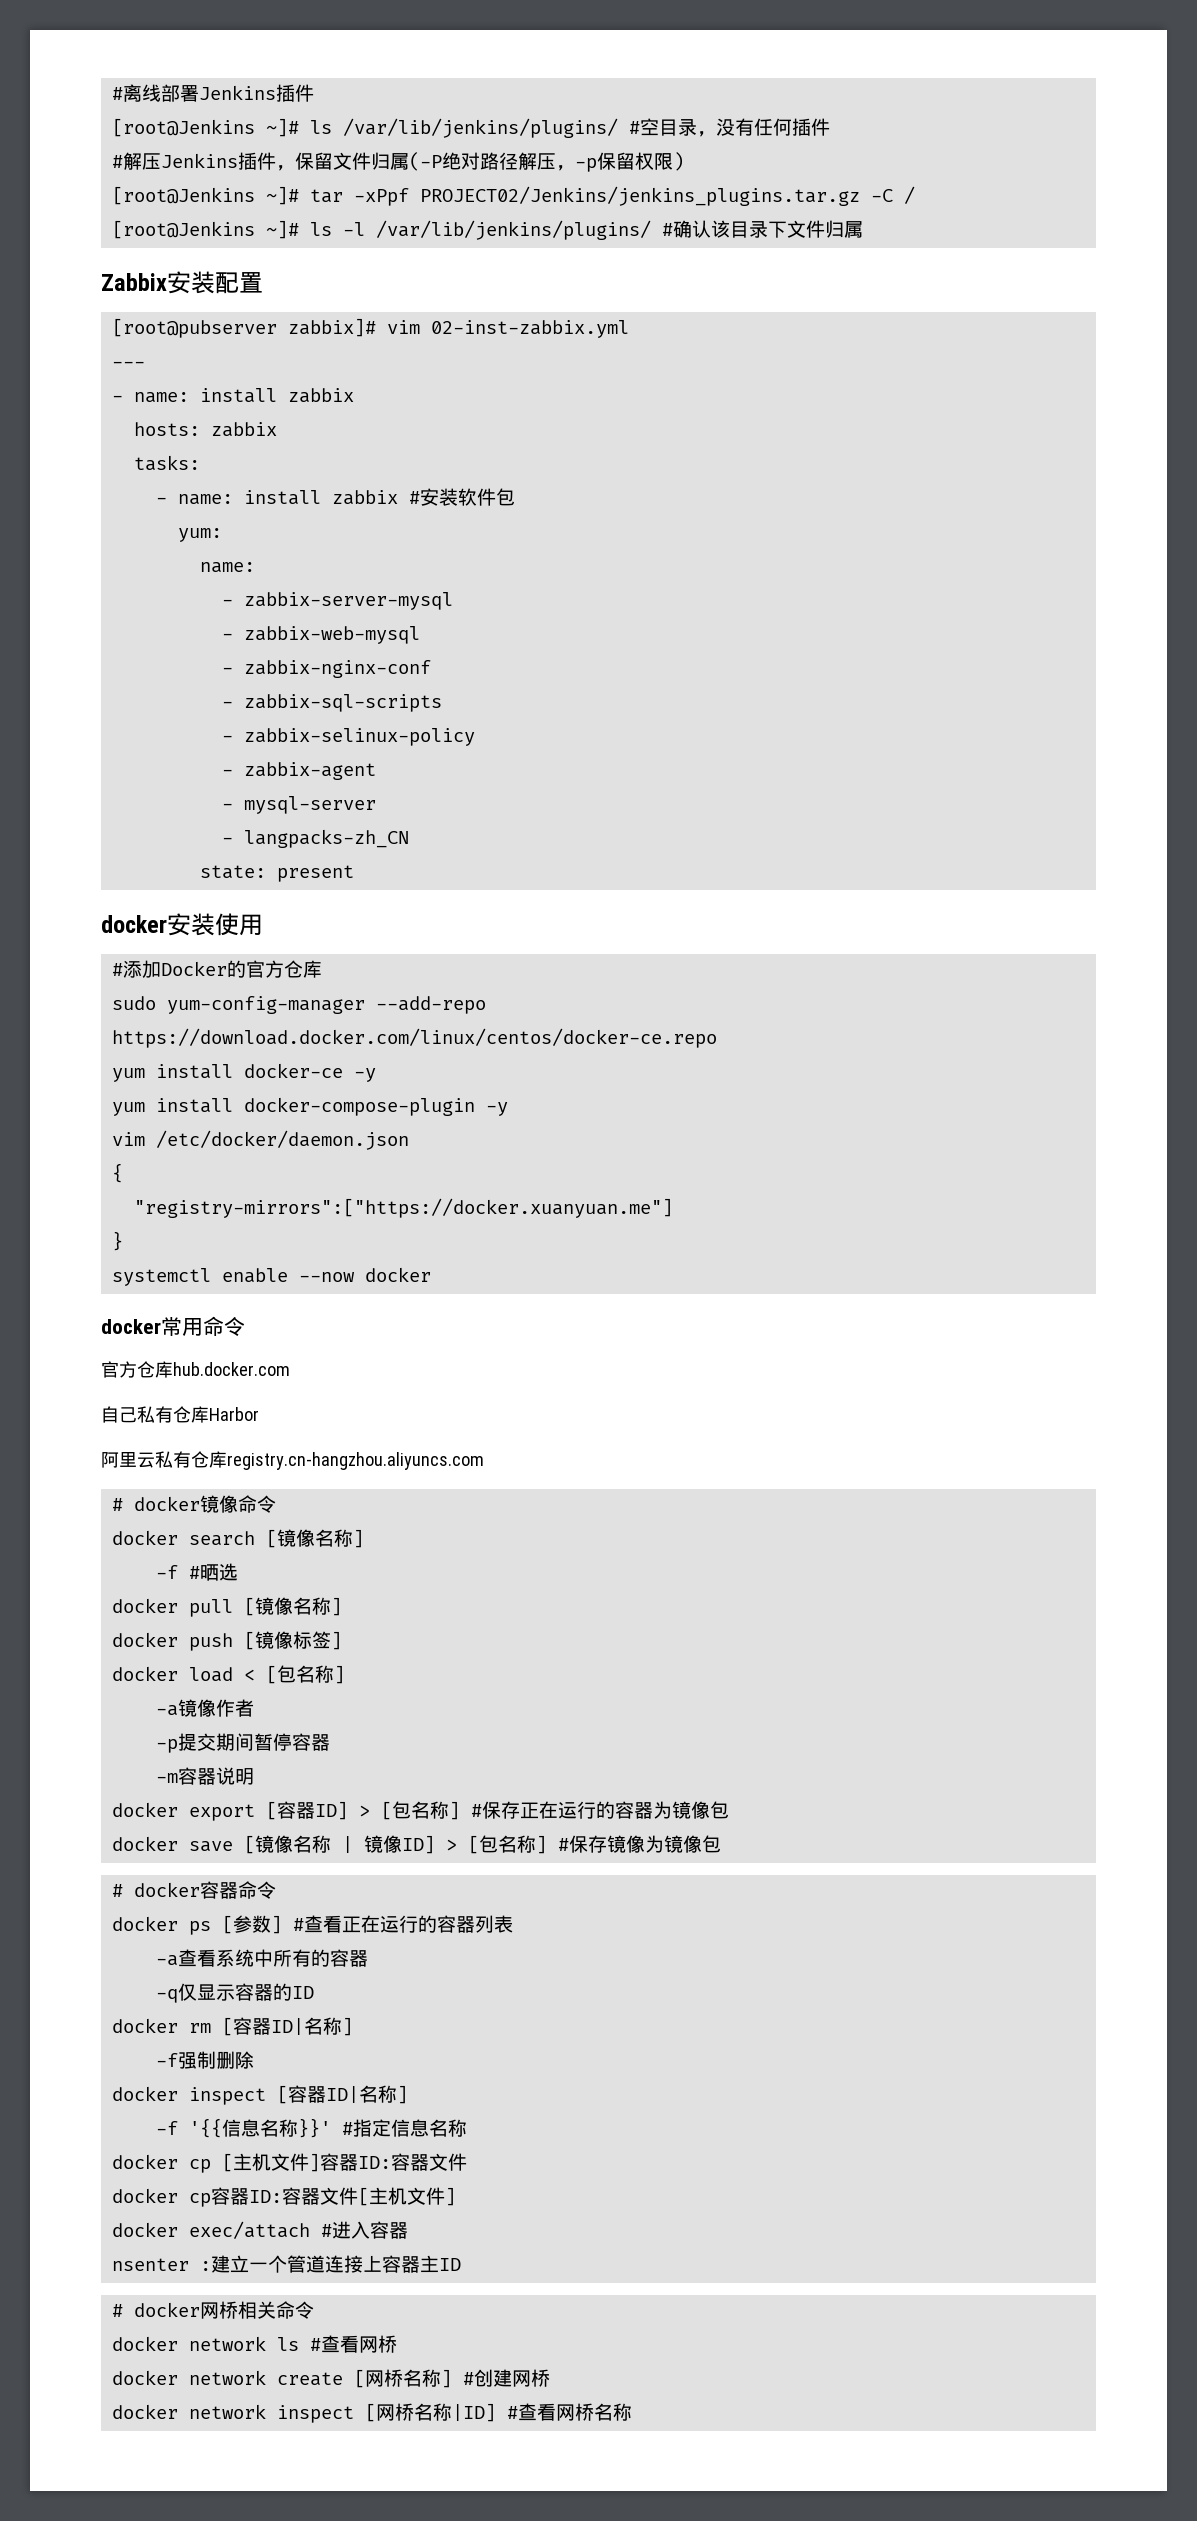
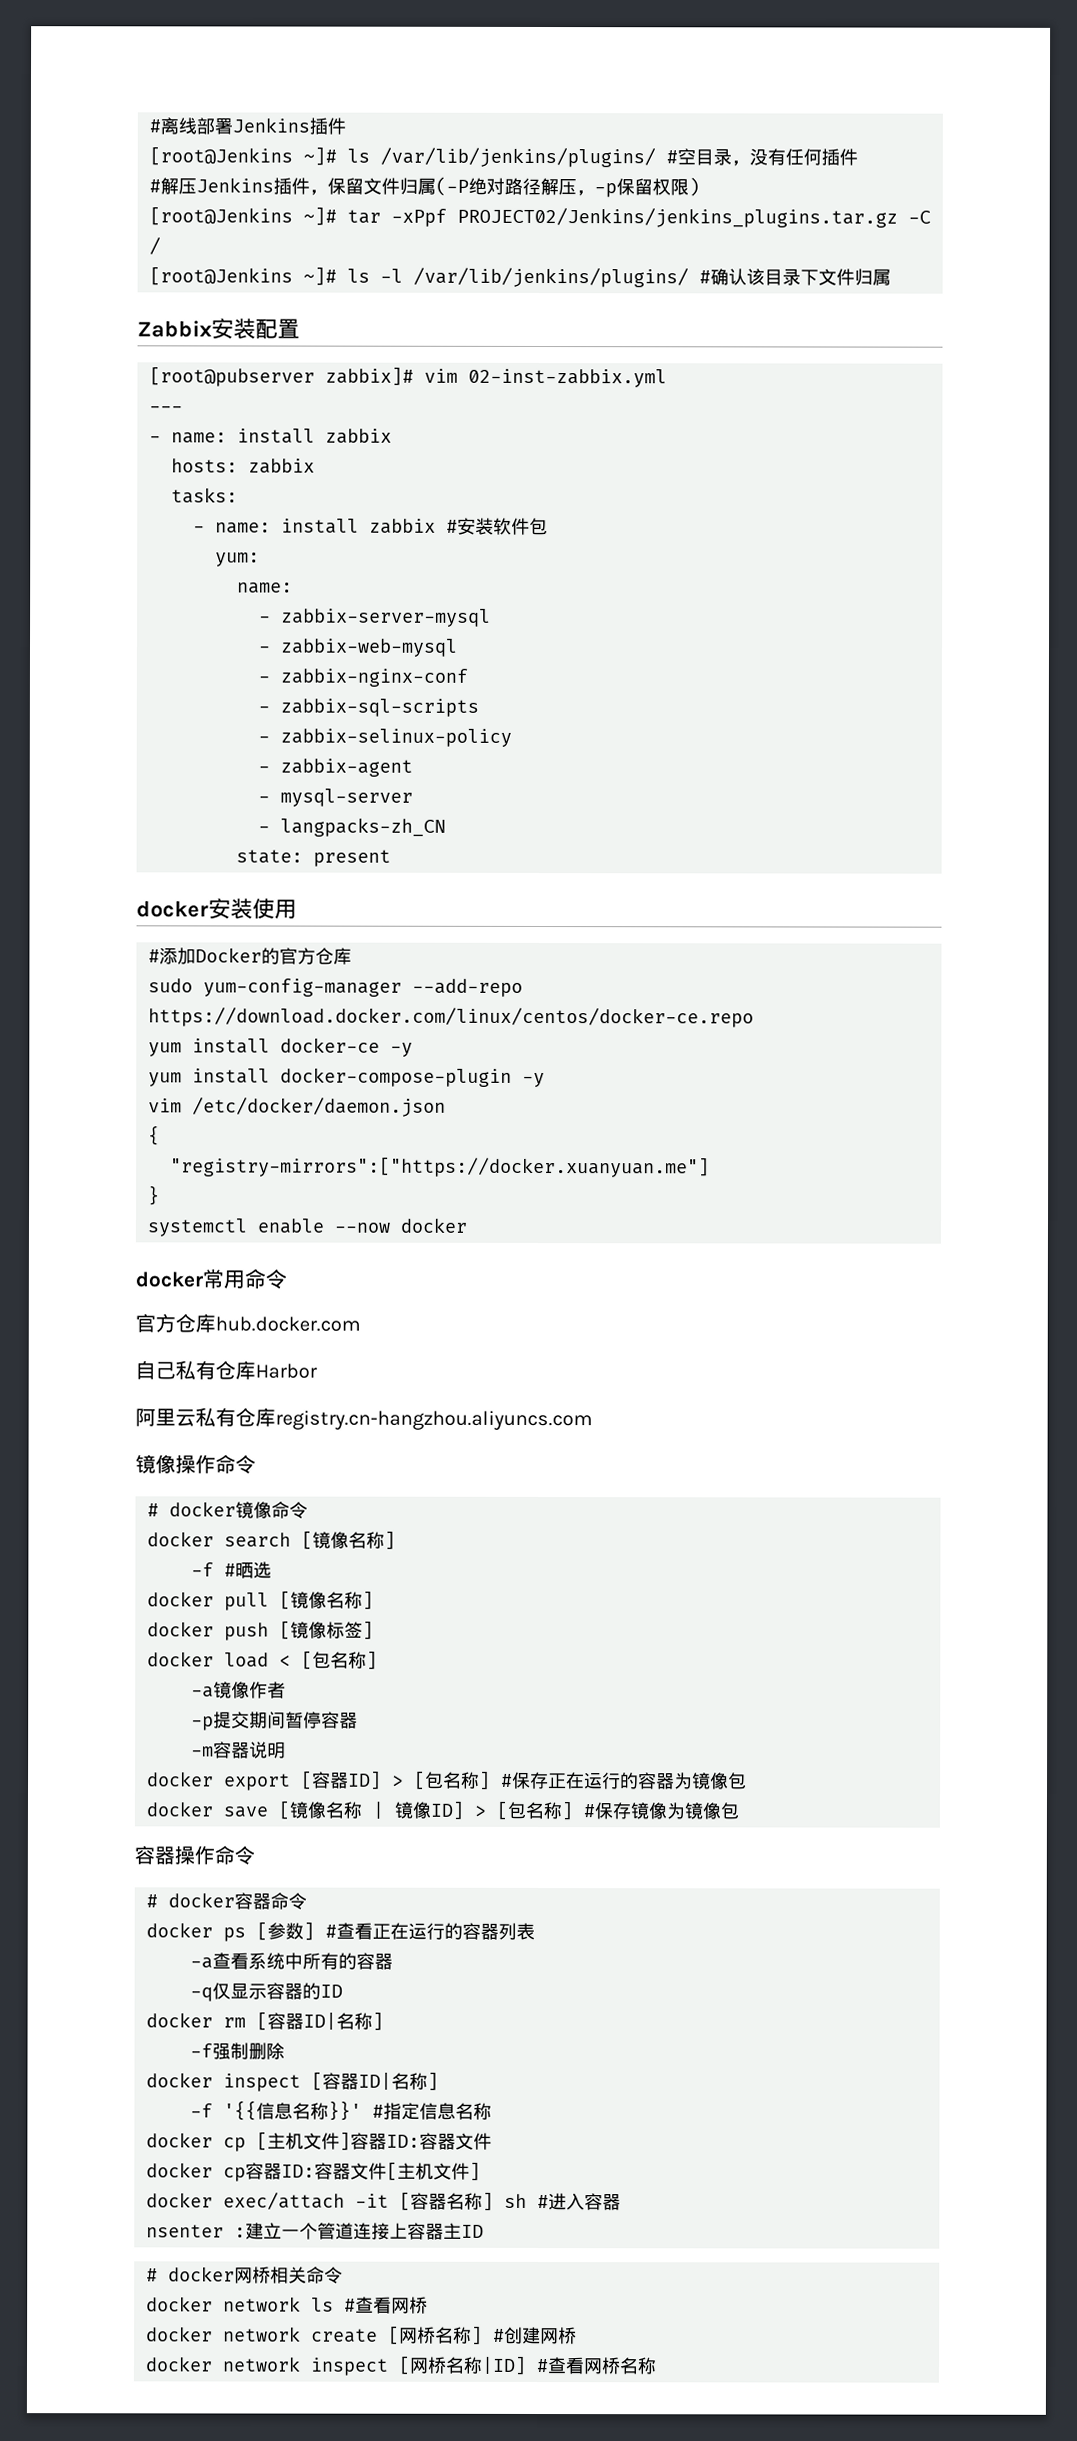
(484, 1461) none -> [135,1454,256,1474] // 镜像操作命令
(721, 1844) none -> [134,1845,255,1865] // 容器操作命令
(310, 2230) none -> [355,2191,527,2211] -it [容器名称] sh

